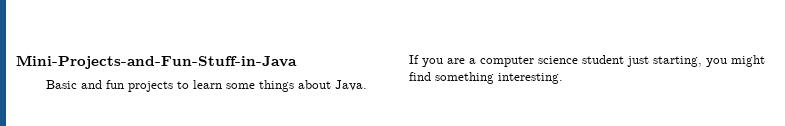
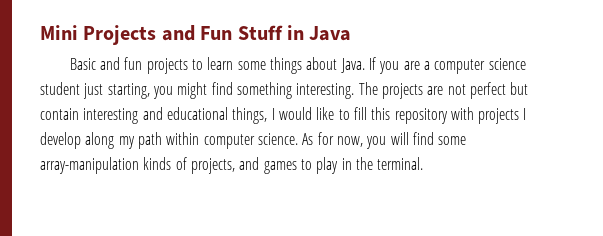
[16,55,297,69] Mini-Projects-and-Fun-Stuff-in-Java -> [40,25,352,45] Mini Projects and Fun Stuff in Java
(563, 78) none -> [358,82,529,99] [40,107,527,124] [40,132,467,149] [40,157,424,174] The projects are not perfect but contain interesting and educational things, I would like to fill this repository with projects I develop along my path within computer science. As for now, you will find some array-manipulation kinds of projects, and games to play in the terminal.

